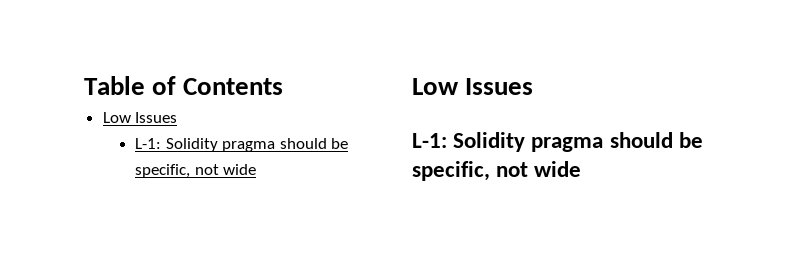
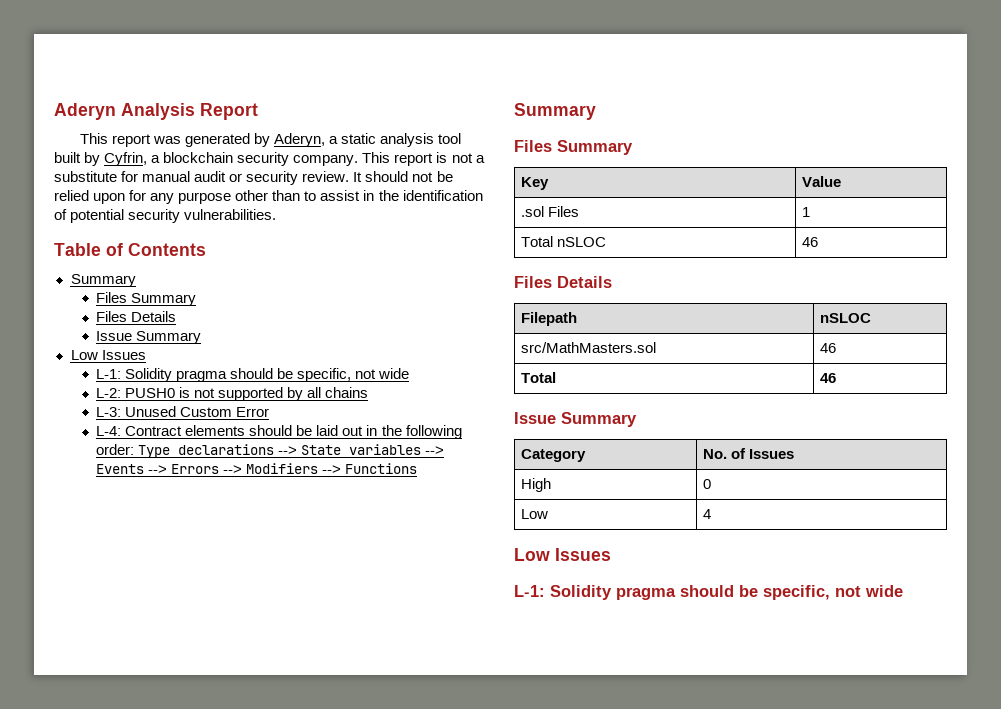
[84,76,284,95] Table of Contents -> [54,103,258,120] [79,133,461,147] [54,152,485,166] [54,171,453,185] [54,190,483,204] [54,209,277,223] [54,243,206,256] [70,274,136,287] [96,292,197,306] [96,311,177,322] [96,331,202,344] Aderyn Analysis Report // This report was generated by Aderyn, a static analysis tool built by Cyfrin, a blockchain security company. This report is not a substitute for manual audit or security review. It should not be relied upon for any purpose other than to assist in the identification of potential security vulnerabilities. // Table of Contents // Summary // Files Summary // Files Details // Issue Summary
(257, 169) none -> [96,387,369,401] [96,406,270,417] [96,425,462,439] [96,444,445,458] [96,463,418,474] [514,103,596,120] [514,140,633,155] [521,177,550,190] [802,176,842,187] [521,206,580,217] [802,207,811,217] [521,236,607,247] [802,237,819,247] [514,276,612,288] [521,312,578,326] [820,313,872,323] [521,342,657,353] [820,343,837,353] [521,372,557,383] [820,373,837,383] [514,412,637,427] [521,449,587,462] [703,448,795,459] [521,478,552,492] [703,479,712,489] [521,509,549,519] [703,509,712,519] // L-2: PUSH0 is not supported by all chains // L-3: Unused Custom Error // L-4: Contract elements should be laid out in the following order: Type declarations --> State variables --> Events --> Errors --> Modifiers --> Functions // Summary // Files Summary // Key | Value // .sol Files | 1 // Total nSLOC | 46 // Files Details // Filepath | nSLOC // src/MathMasters.sol | 46 // Total | 46 // Issue Summary // Category | No. of Issues // High | 0 // Low | 4

